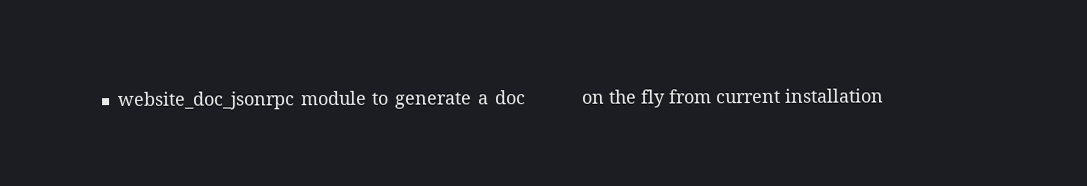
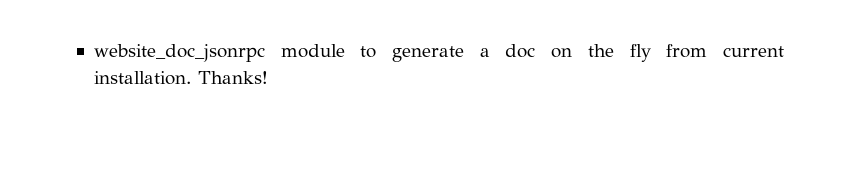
[783,88,884,103] installation -> [93,71,268,85] installation. Thanks!

